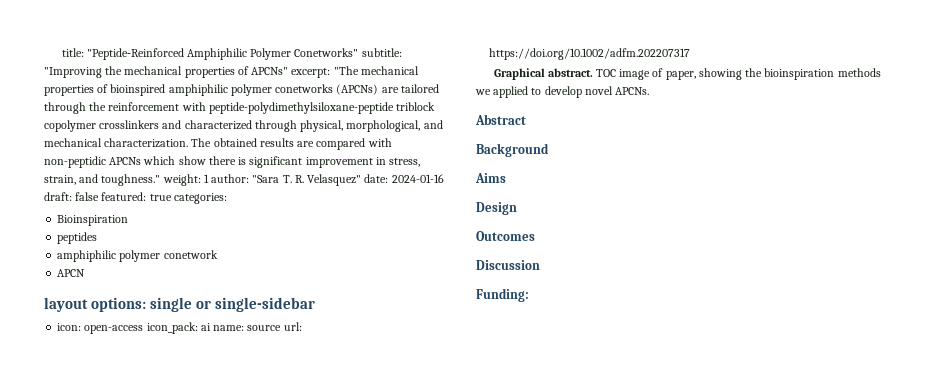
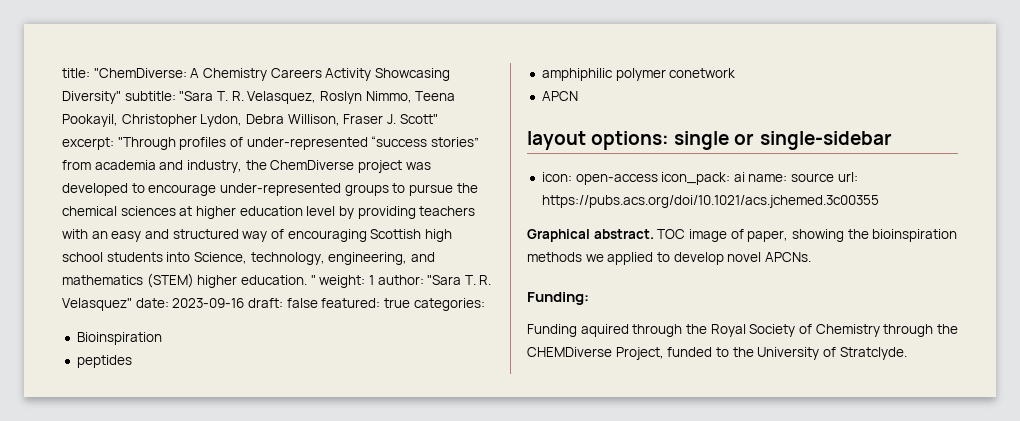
[86,48,402,60] [44,66,419,78] [44,84,439,96] [44,102,436,114] [44,120,443,132] [44,138,392,150] [44,156,421,168] [44,174,161,186] "Peptide‐Reinforced Amphiphilic Polymer Conetworks" subtitle: "Improving the mechanical properties of APCNs" excerpt: "The mechanical properties of bioinspired amphiphilic polymer conetworks (APCNs) are tailored through the reinforcement with peptide-polydimethylsiloxane-peptide triblock copolymer crosslinkers and characterized through physical, morphological, and mechanical characterization. The obtained results are compared with non-peptidic APCNs which show there is significant improvement in stress, strain, and toughness." -> [93,68,450,81] [62,91,456,104] [62,114,438,127] [62,136,479,150] [62,160,431,173] [62,183,478,196] [62,206,476,219] [62,229,452,242] [62,252,435,265] [62,273,316,288] "ChemDiverse: A Chemistry Careers Activity Showcasing Diversity" subtitle: "Sara T. R. Velasquez, Roslyn Nimmo, Teena Pookayil, Christopher Lydon, Debra Willison, Fraser J. Scott" excerpt: "Through profiles of under-represented “success stories” from academia and industry, the ChemDiverse project was developed to encourage under-represented groups to pursue the chemical sciences at higher education level by providing teachers with an easy and structured way of encouraging Scottish high school students into Science, technology, engineering, and mathematics (STEM) higher education. "
[391,174,444,183] 2024-01-16 -> [172,298,245,308] 2023-09-16
[489,48,691,60] https://doi.org/10.1002/adfm.202207317 -> [541,195,879,208] https://pubs.acs.org/doi/10.1021/acs.jchemed.3c00355
[475,114,526,125] [476,143,549,157] [475,173,506,183] [476,202,517,215] [476,231,535,241] [476,260,540,270] [476,288,529,302] Abstract // Background // Aims // Design // Outcomes // Discussion // Funding: -> [527,292,589,305] [527,324,958,337] [527,347,907,360] Funding: // Funding aquired through the Royal Society of Chemistry through the CHEMDiverse Project, funded to the University of Stratclyde.

